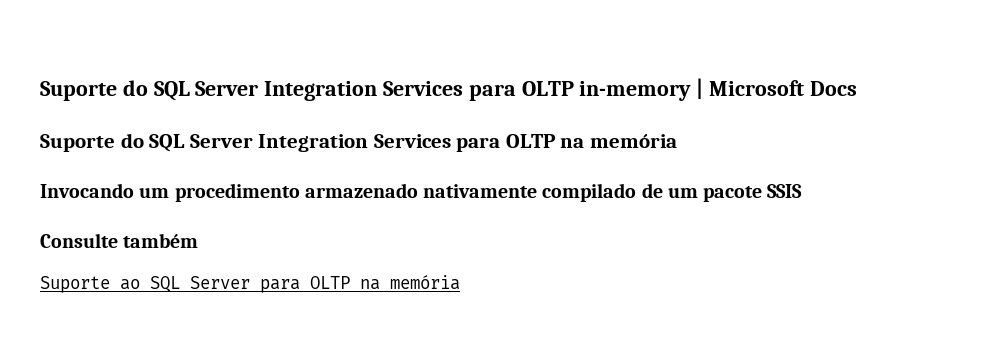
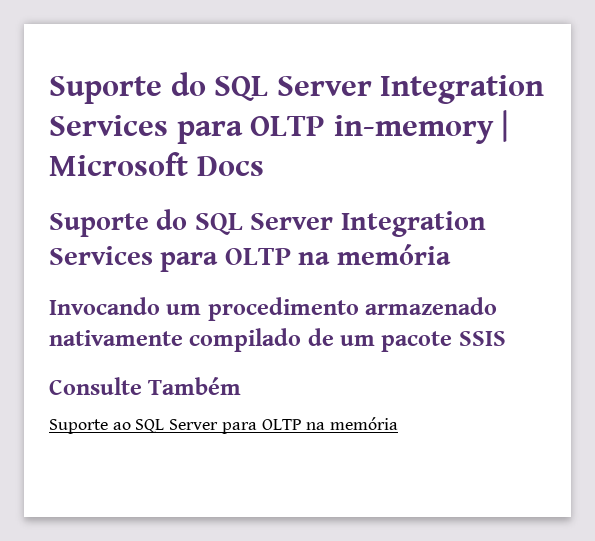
[123,233,199,248] também -> [148,377,242,395] Também

